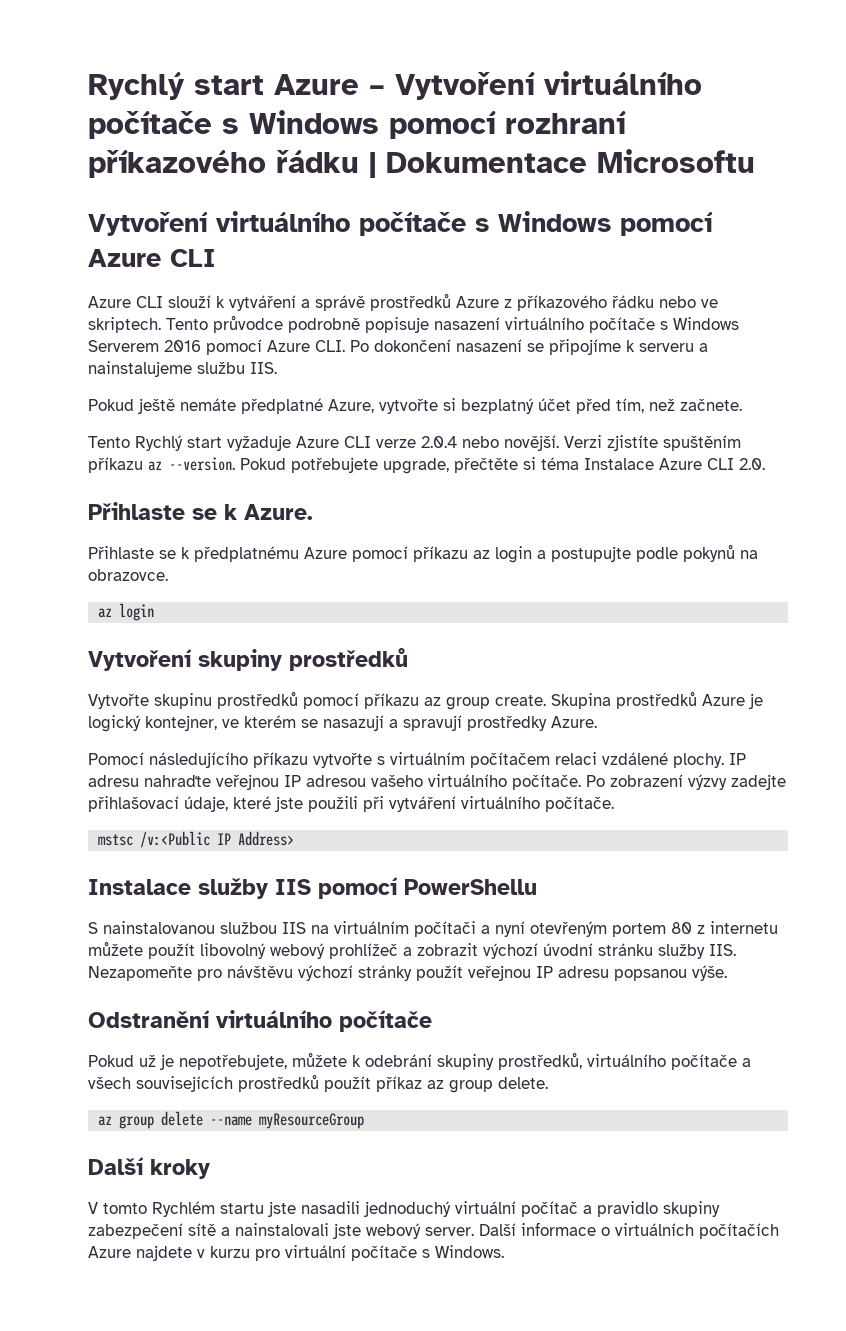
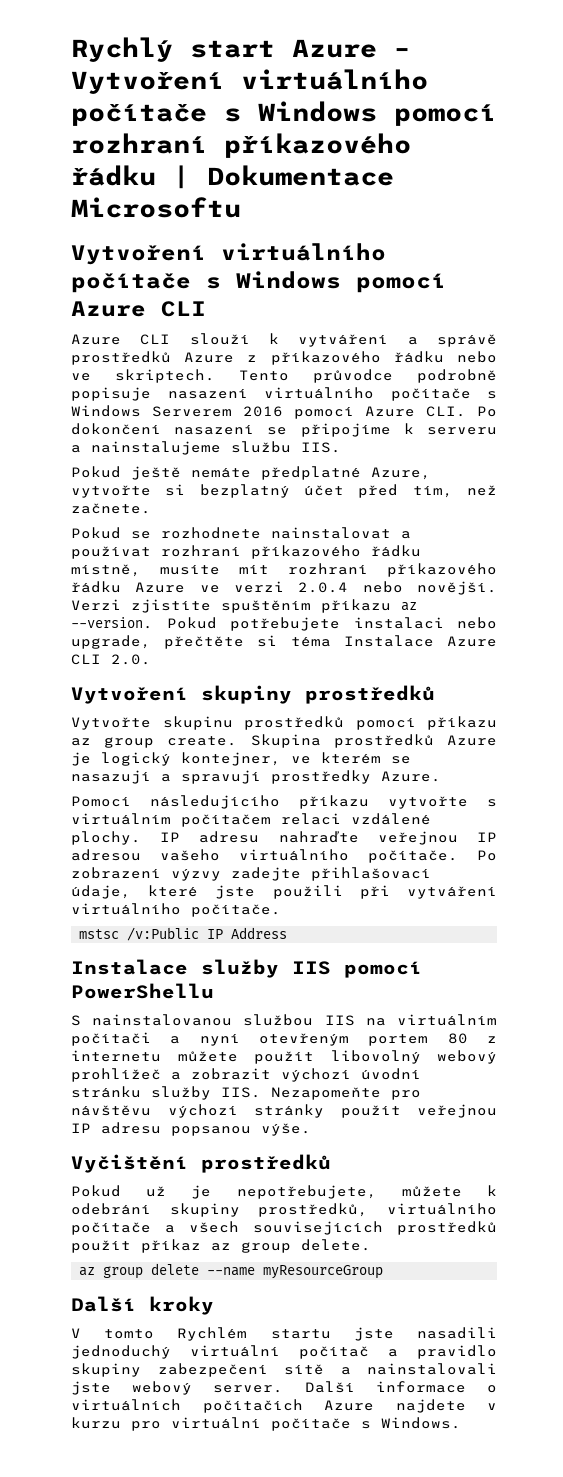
[88,435,416,451] Tento Rychlý start vyžaduje Azure CLI verze -> [71,527,411,539] [71,545,421,559] [71,563,497,577] [71,581,284,593] Pokud se rozhodnete nainstalovat a používat rozhraní příkazového řádku místně, musíte mít rozhraní příkazového řádku Azure ve verzi
(378, 465) none -> [353,617,497,629] instalaci nebo
[88,502,313,520] [88,544,758,563] [88,569,168,581] [98,603,155,621] // Přihlaste se k Azure. // Přihlaste se k předplatnému Azure pomocí příkazu az login a postupujte podle pokynů na obrazovce. // az login -> (151, 659) none
[140,831,295,848] /v:<Public IP Address> -> [127,927,288,941] /v:Public IP Address
[88,1010,432,1032] Odstranění virtuálního počítače -> [71,1154,331,1173] Vyčištění prostředků

